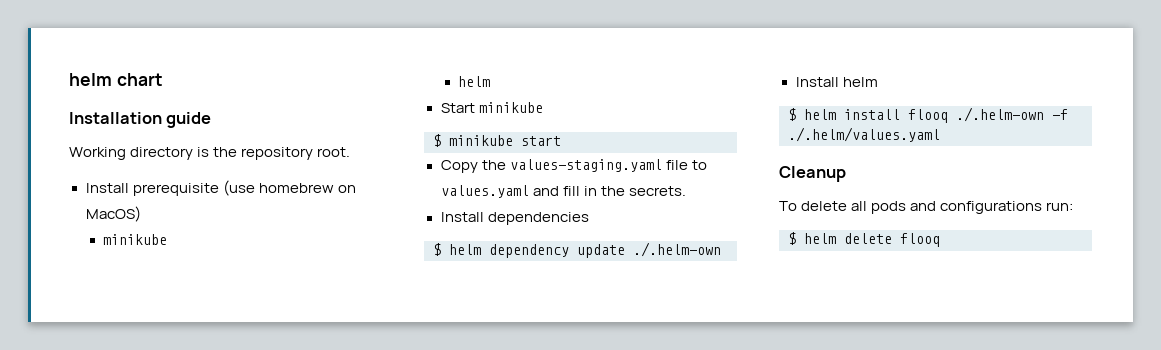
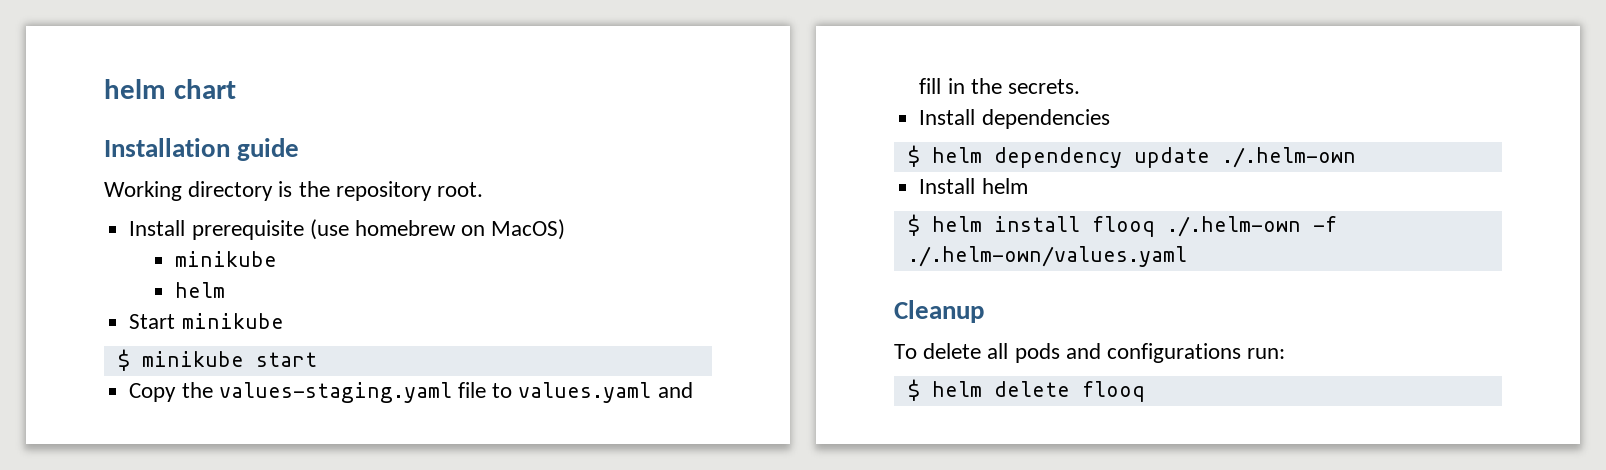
[788,127,940,142] ./.helm/values.yaml -> [907,246,1187,267] ./.helm-own/values.yaml

